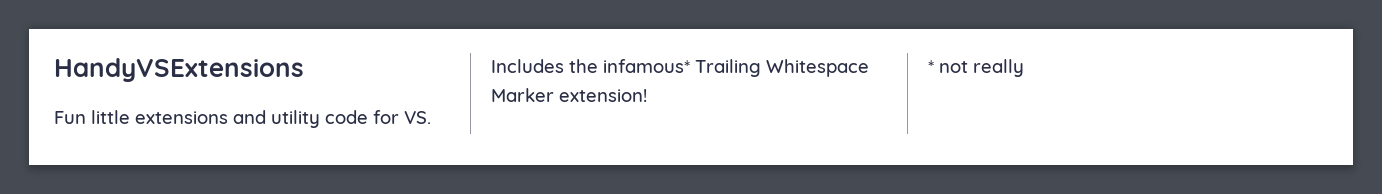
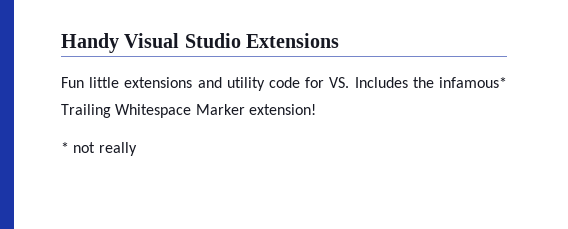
[54,58,304,82] HandyVSExtensions -> [61,33,340,53] Handy Visual Studio Extensions

